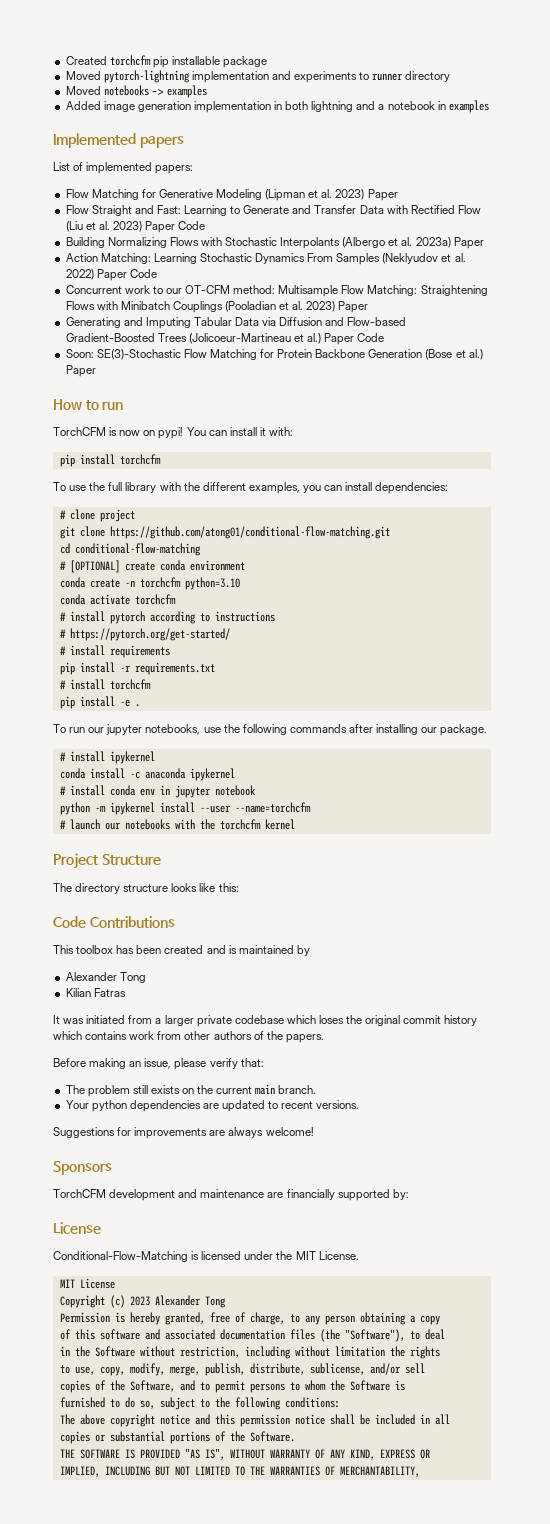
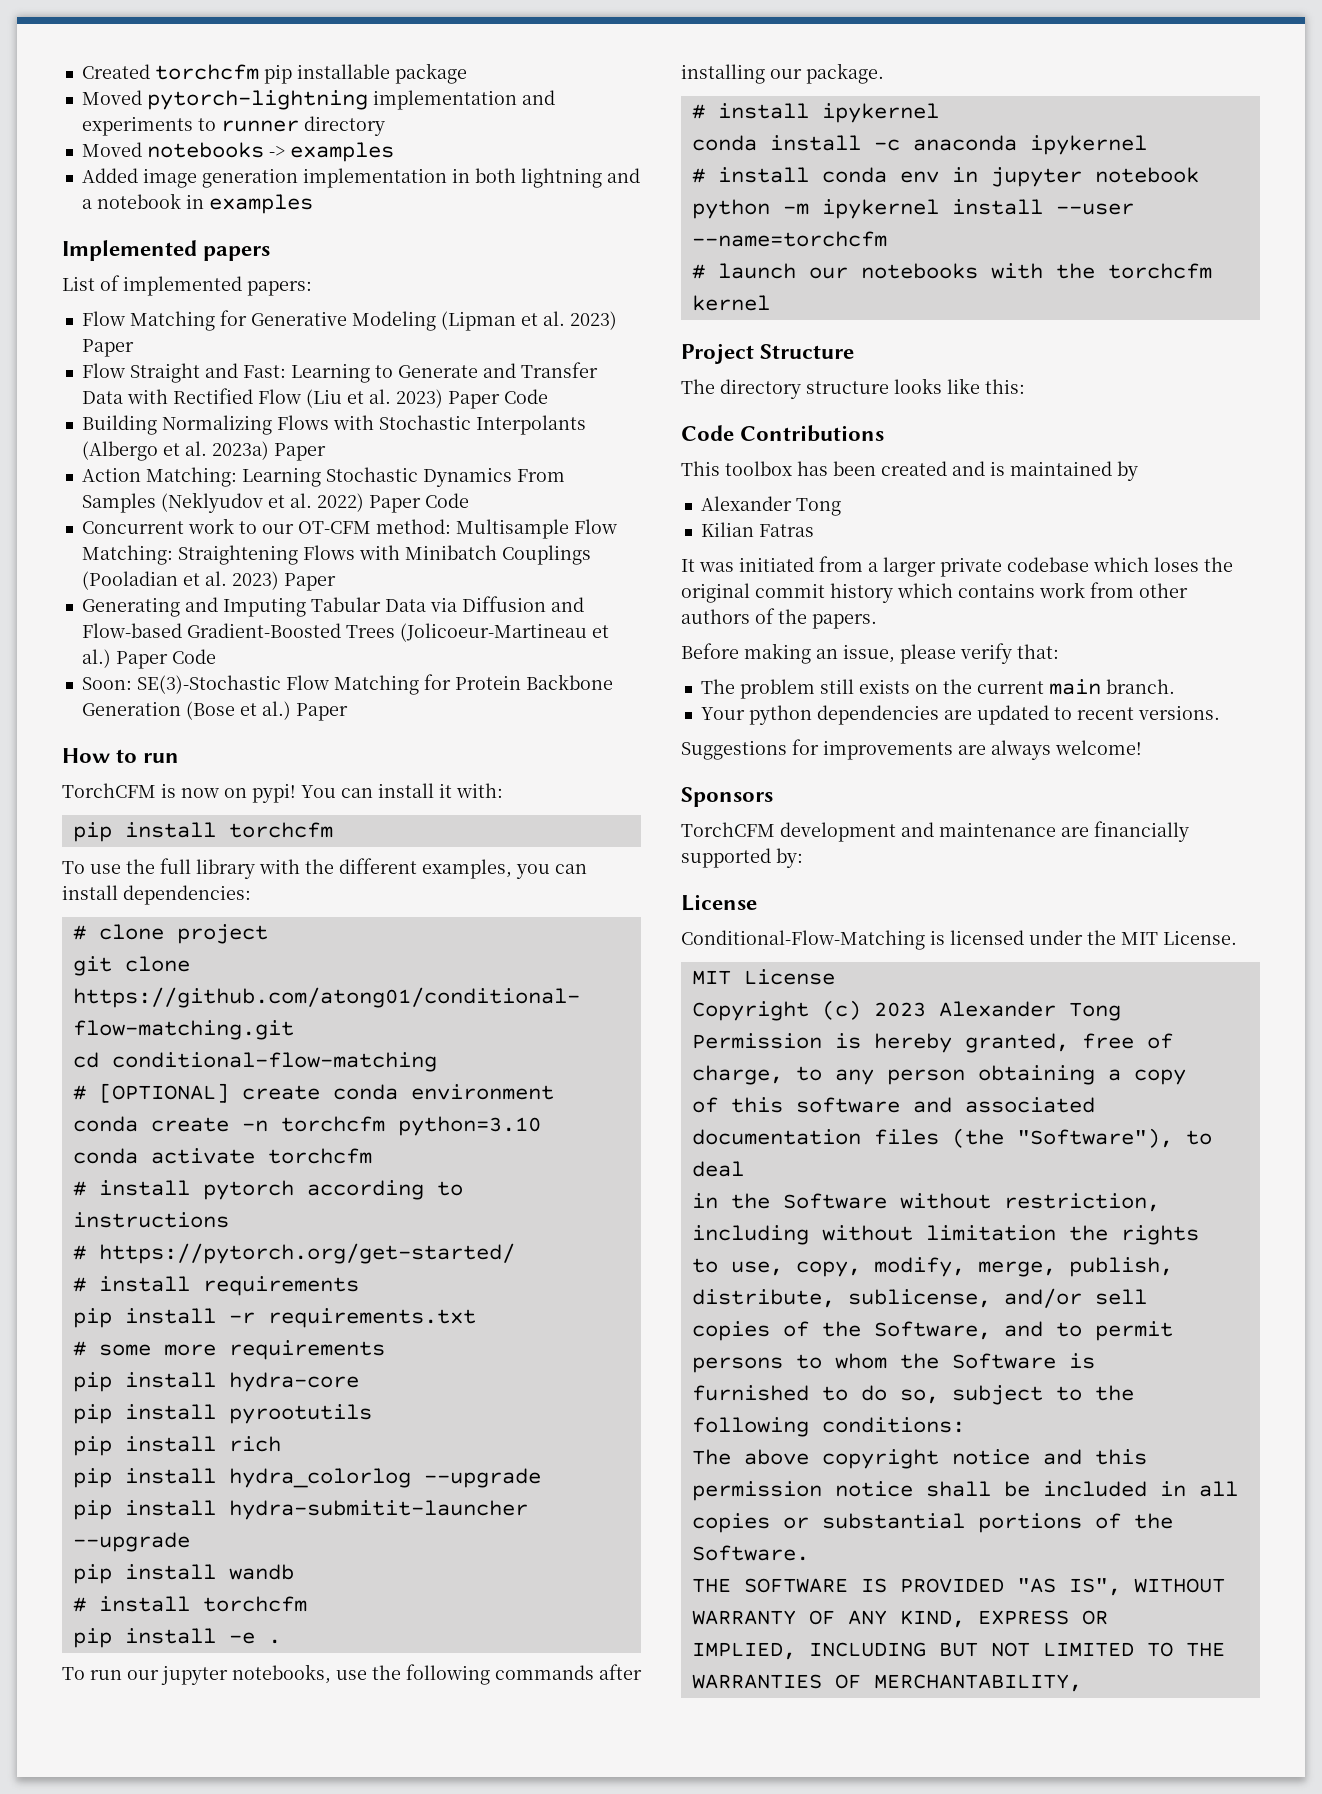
(215, 668) none -> [72,1340,385,1360] [72,1372,359,1392] [72,1404,372,1424] [72,1436,281,1456] [72,1468,541,1488] [72,1500,528,1520] [72,1532,190,1552] [72,1564,294,1584] // # some more requirements // pip install hydra-core // pip install pyrootutils // pip install rich // pip install hydra_colorlog --upgrade // pip install hydra-submitit-launcher --upgrade // pip install wandb

